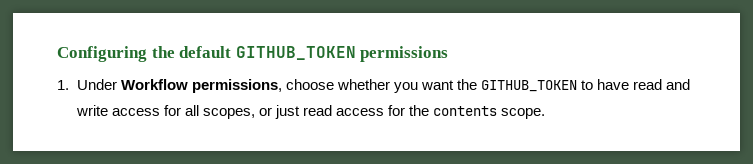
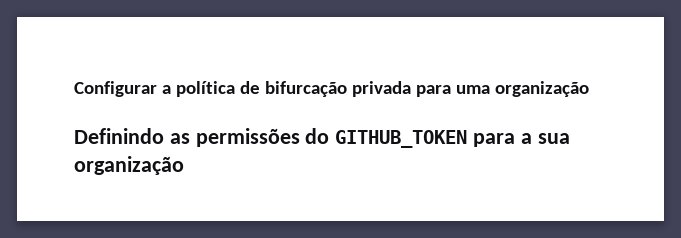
[57,46,449,62] [57,79,691,93] [75,105,546,119] Configuring the default GITHUB_TOKEN permissions // 1. Under Workflow permissions, choose whether you want the GITHUB_TOKEN to have read and write access for all scopes, or just read access for the contents scope. -> [74,81,589,97] [74,128,570,148] [74,156,184,175] Configurar a política de bifurcação privada para uma organização // Definindo as permissões do GITHUB_TOKEN para a sua organização

